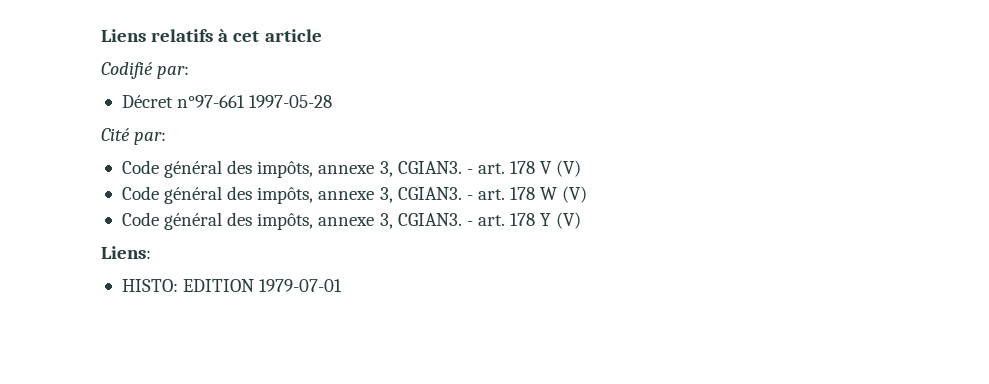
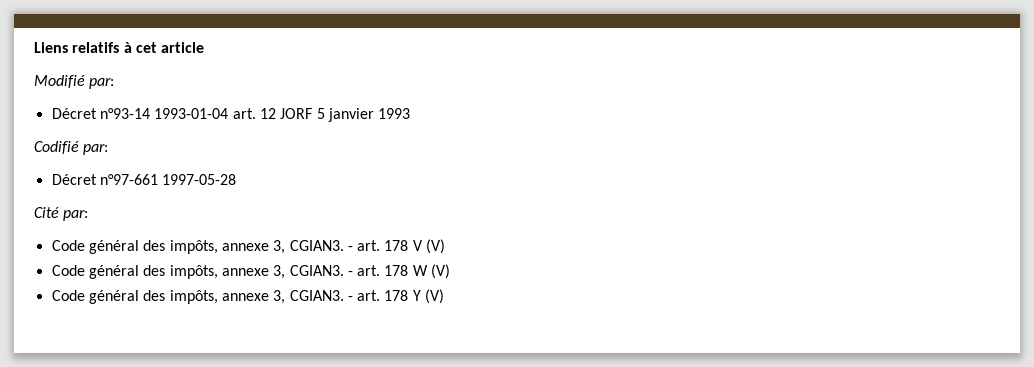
(322, 35) none -> [34,75,115,89] [51,108,411,122] // Modifié par: // Décret n°93-14 1993-01-04 art. 12 JORF 5 janvier 1993
[101,246,151,259] [121,279,343,292] // Liens: // HISTO: EDITION 1979-07-01 -> (445, 296) none

